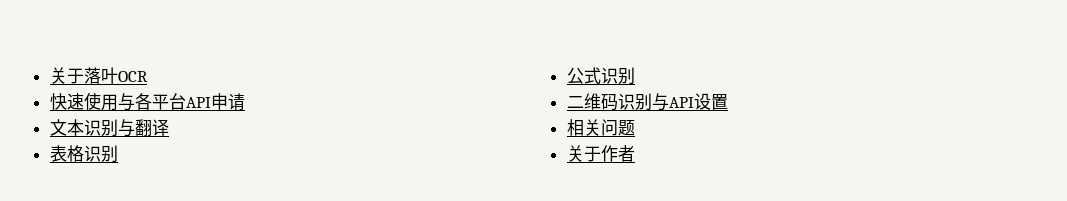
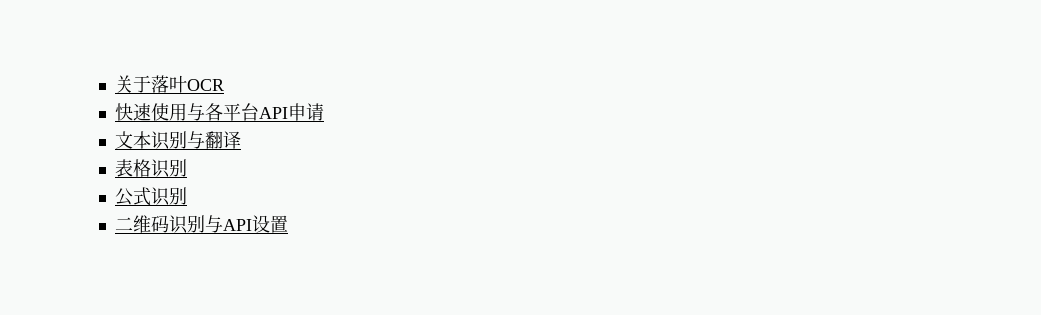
[566,119,635,136] [566,145,635,162] // 相关问题 // 关于作者 -> (288, 224) none

